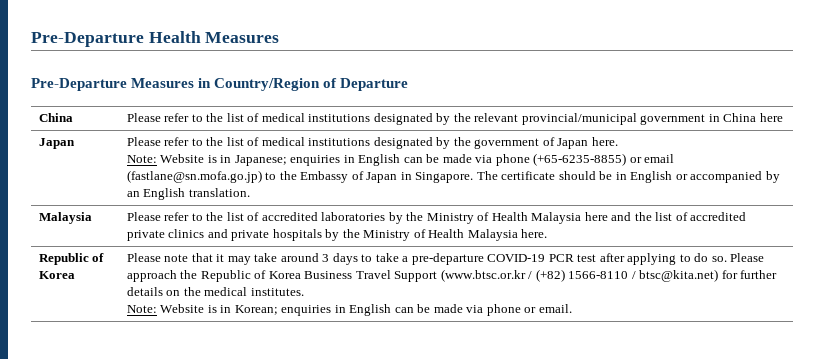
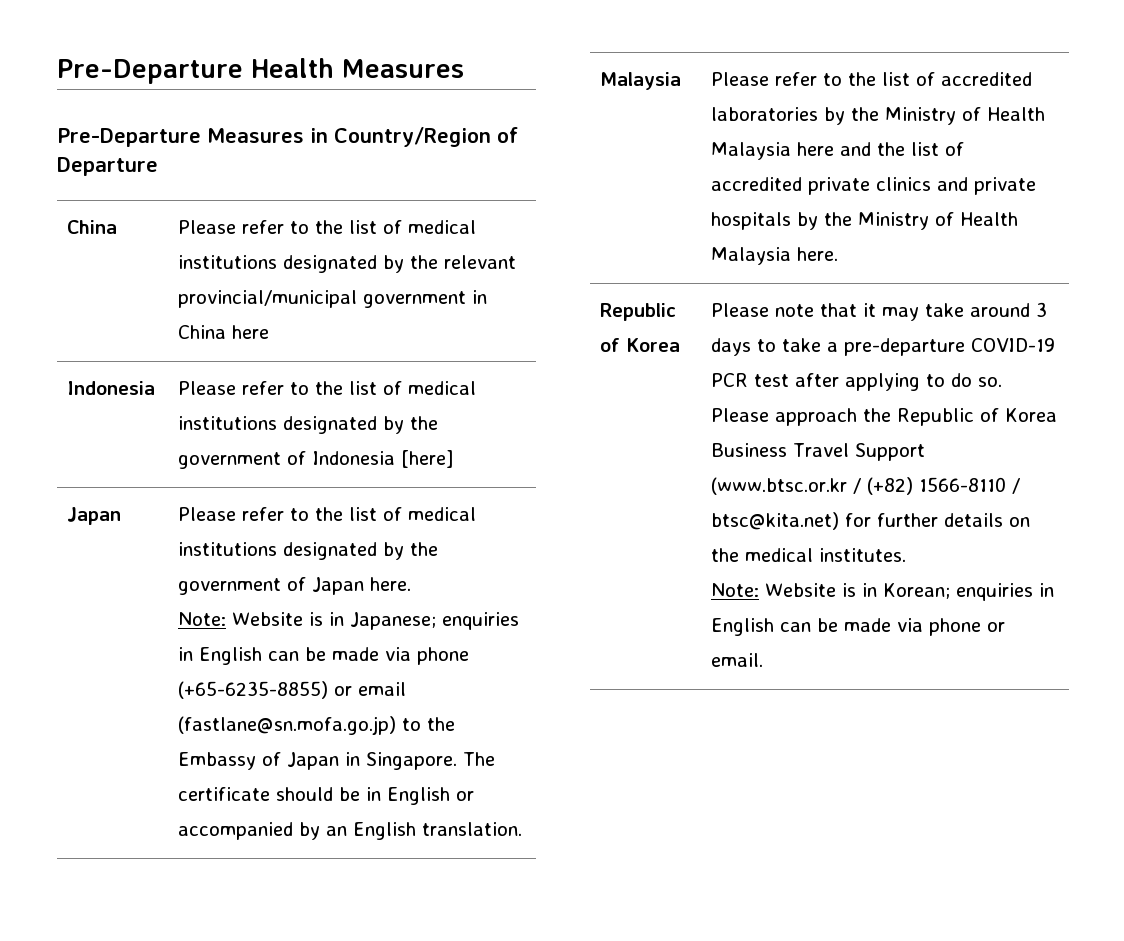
(783, 117) none -> [67,381,156,395] [178,381,477,395] [178,416,439,434] [178,450,455,469] // Indonesia | Please refer to the list of medical institutions designated by the government of Indonesia [here]

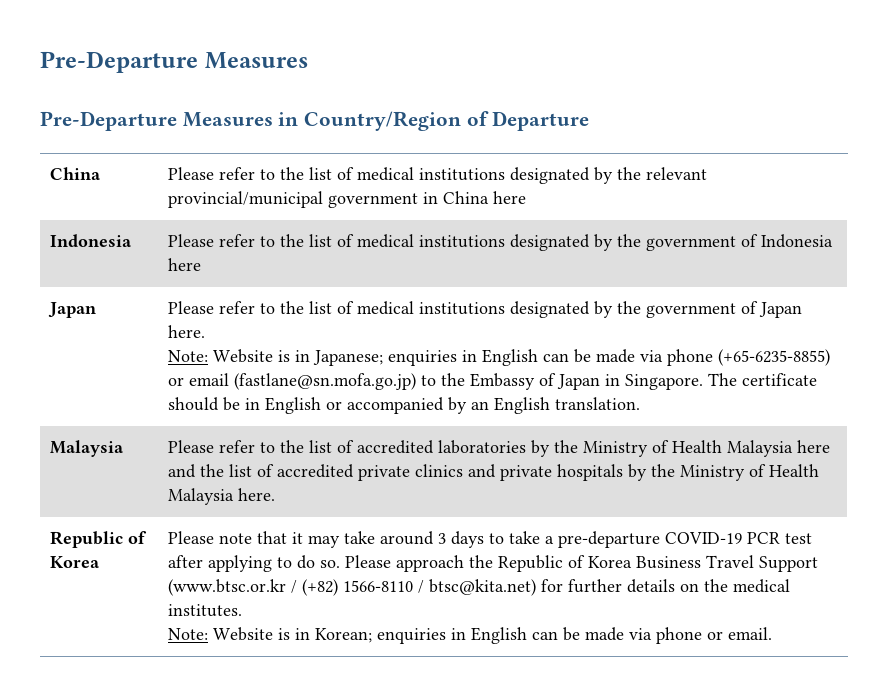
[57,58,334,84] Pre-Departure Health -> [40,51,198,73] Pre-Departure
[401,450,455,468] [here] -> [167,258,201,271] here

